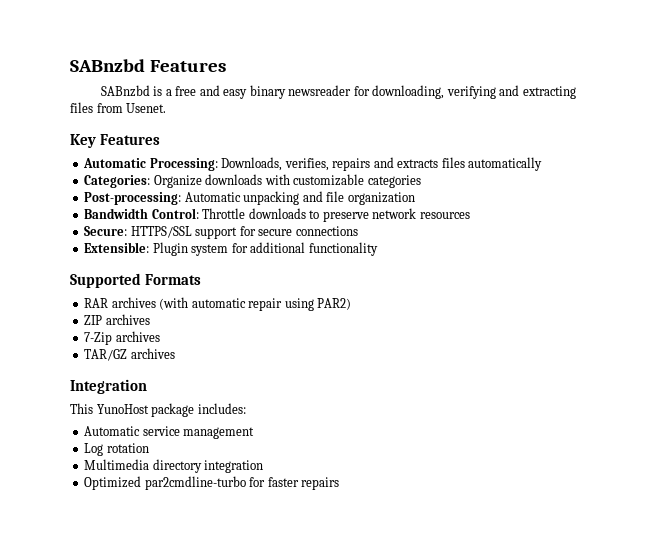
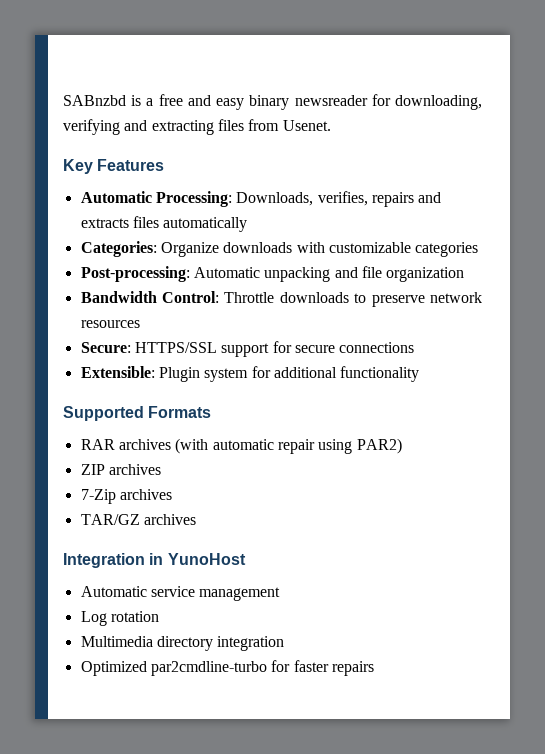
[70,59,226,72] [100,85,150,97] SABnzbd Features // SABnzbd -> [63,95,126,106] SABnzbd
[70,403,93,414] // This -> [149,553,164,565] in
[151,403,246,417] package includes: -> (246, 559) none

